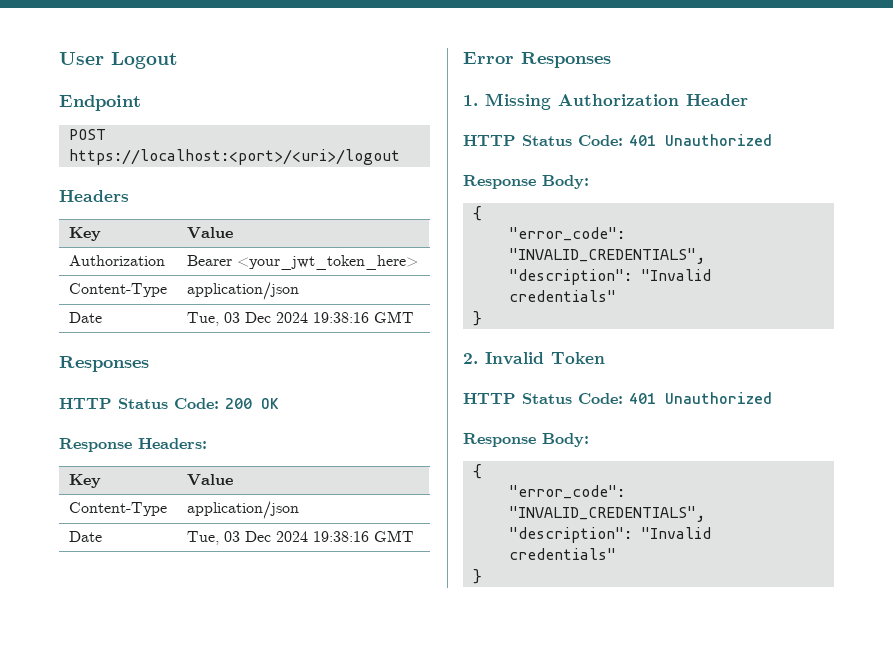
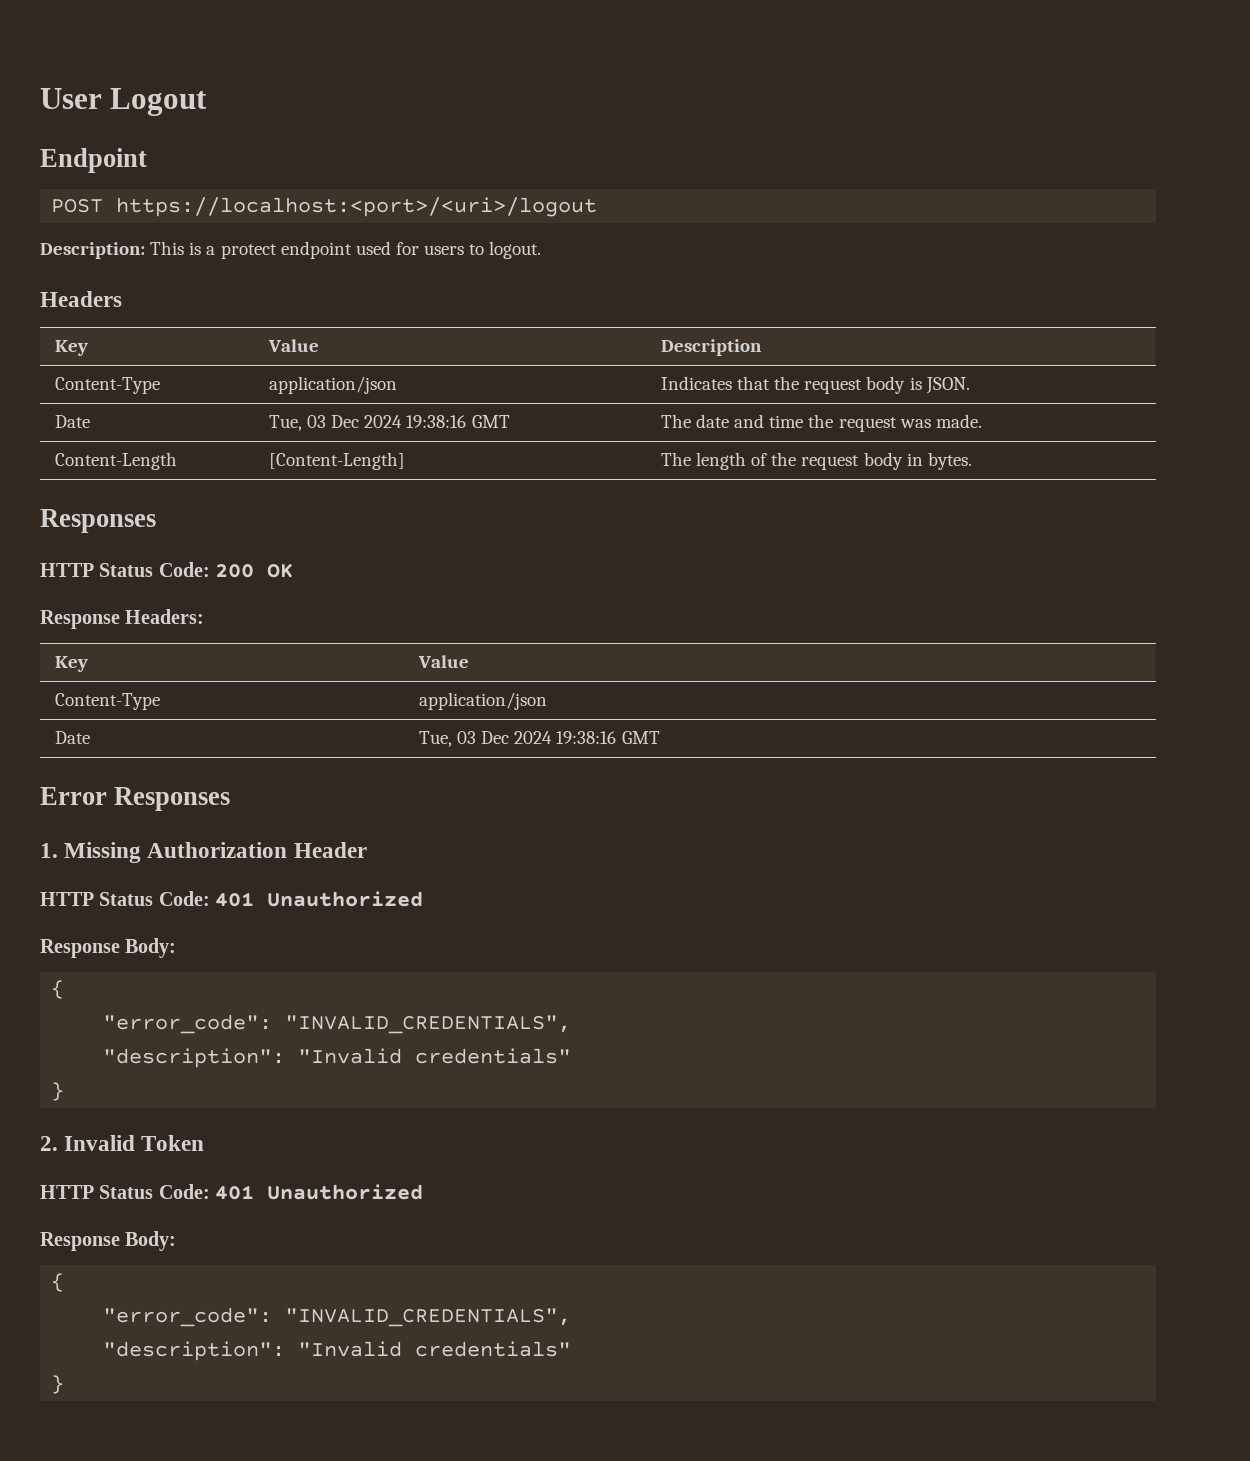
(400, 157) none -> [40,241,542,259] // Description: This is a protect endpoint used for users to logout.
[68,255,165,266] [186,255,418,270] [68,283,167,297] [186,282,299,300] [68,312,102,323] [186,311,414,326] // Authorization | Bearer <your_jwt_token_here> // Content-Type | application/json // Date | Tue, 03 Dec 2024 19:38:16 GMT -> [660,339,762,356] [54,377,160,394] [268,376,397,394] [660,376,970,394] [54,415,90,428] [268,415,510,431] [660,414,982,432] [54,452,177,470] [268,452,405,470] [660,452,972,470] | Description // Content-Type | application/json | Indicates that the request body is JSON. // Date | Tue, 03 Dec 2024 19:38:16 GMT | The date and time the request was made. // Content-Length | [Content-Length] | The length of the request body in bytes.

